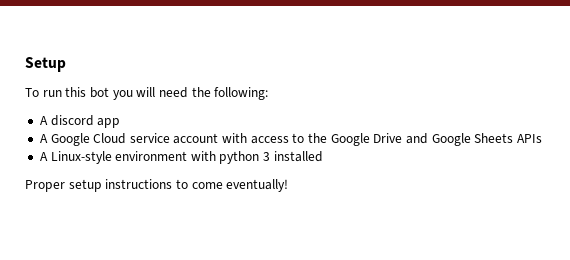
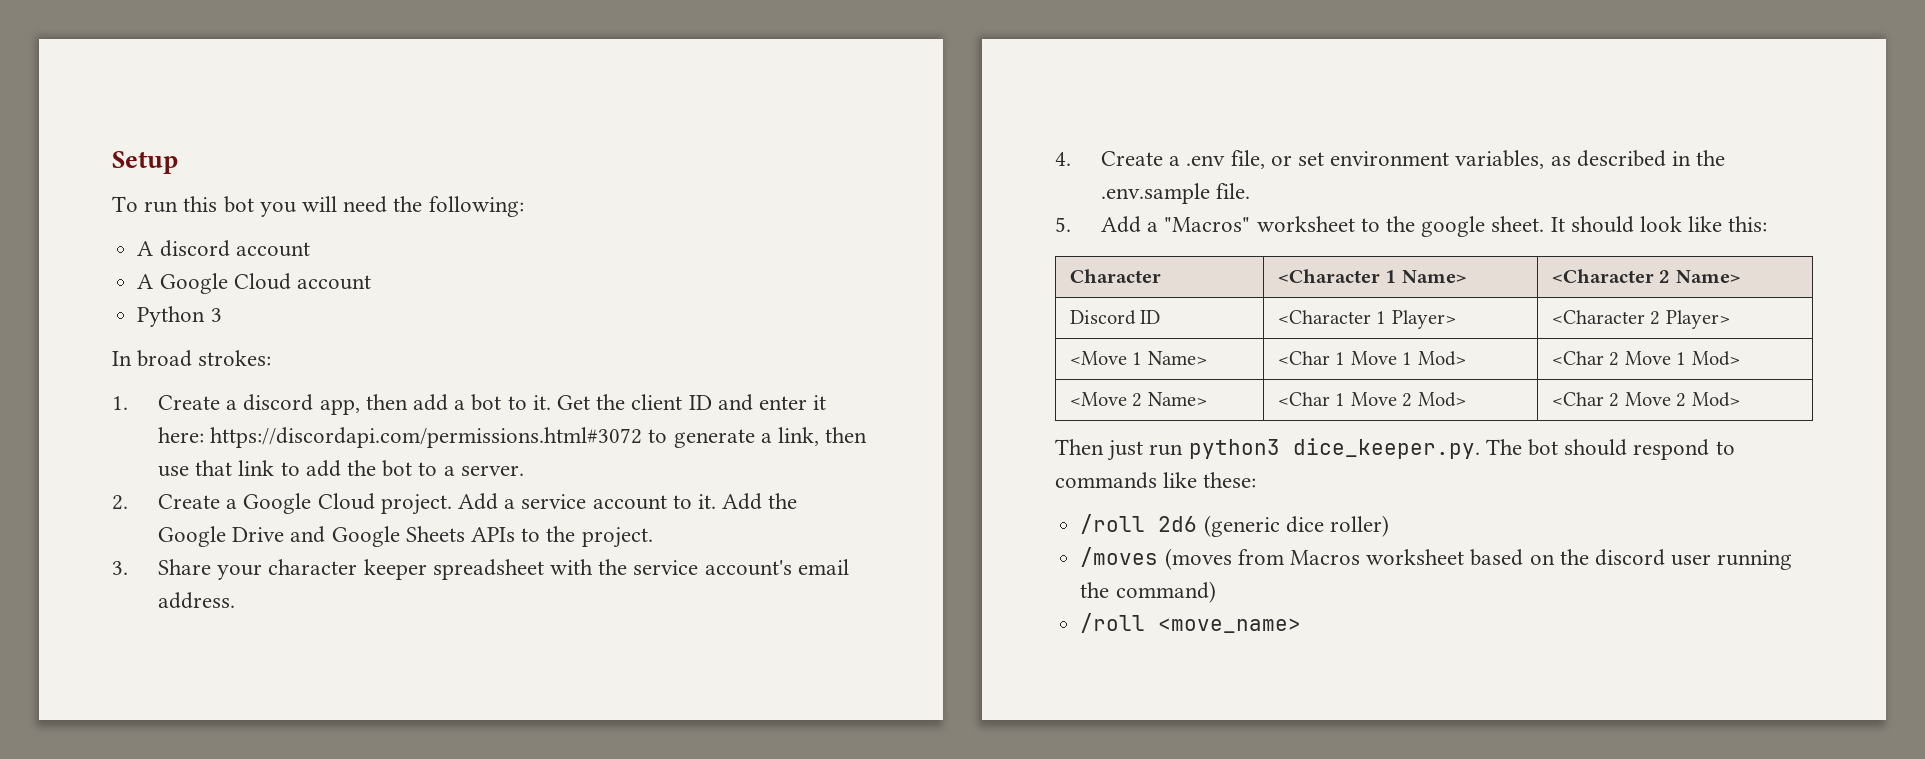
[97,118,121,128] app -> [235,242,310,257] account
[129,133,305,144] service account with access to -> [296,275,371,290] [137,306,222,327] [112,350,272,367] [112,394,827,415] [157,427,868,448] [157,460,524,477] [112,493,763,515] account // Python 3 // In broad strokes: // 1. Create a discord app, then add a bot to it. Get the client ID and enter it here: https://discordapi.com/permissions.html#3072 to generate a link, then use that link to add the bot to a server. // 2. Create a Google Cloud project. Add a service account to it. Add
[39,151,323,164] [25,179,289,192] // A Linux-style environment with python 3 installed // Proper setup instructions to come eventually! -> [521,526,653,548] [112,559,849,580] [157,592,235,609] [1055,150,1726,169] [1100,183,1251,204] [1055,216,1768,237] [1069,269,1161,283] [1277,269,1467,283] [1551,269,1741,283] [1069,310,1161,325] [1277,310,1456,329] [1551,310,1730,329] [1069,351,1207,365] [1277,351,1466,366] [1551,351,1740,366] [1069,392,1207,407] [1277,392,1466,407] [1551,392,1740,407] [1055,438,1735,461] [1055,472,1257,489] [1080,514,1389,537] [1080,547,1793,570] [1080,581,1216,603] [1080,613,1302,633] to the project. // 3. Share your character keeper spreadsheet with the service account's email address. // 4. Create a .env file, or set environment variables, as described in the .env.sample file. // 5. Add a "Macros" worksheet to the google sheet. It should look like this: // Character | <Character 1 Name> | <Character 2 Name> // Discord ID | <Character 1 Player> | <Character 2 Player> // <Move 1 Name> | <Char 1 Move 1 Mod> | <Char 2 Move 1 Mod> // <Move 2 Name> | <Char 1 Move 2 Mod> | <Char 2 Move 2 Mod> // Then just run python3 dice_keeper.py. The bot should respond to commands like these: // /roll 2d6 (generic dice roller) // /moves (moves from Macros worksheet based on the discord user running the command) // /roll <move_name>

